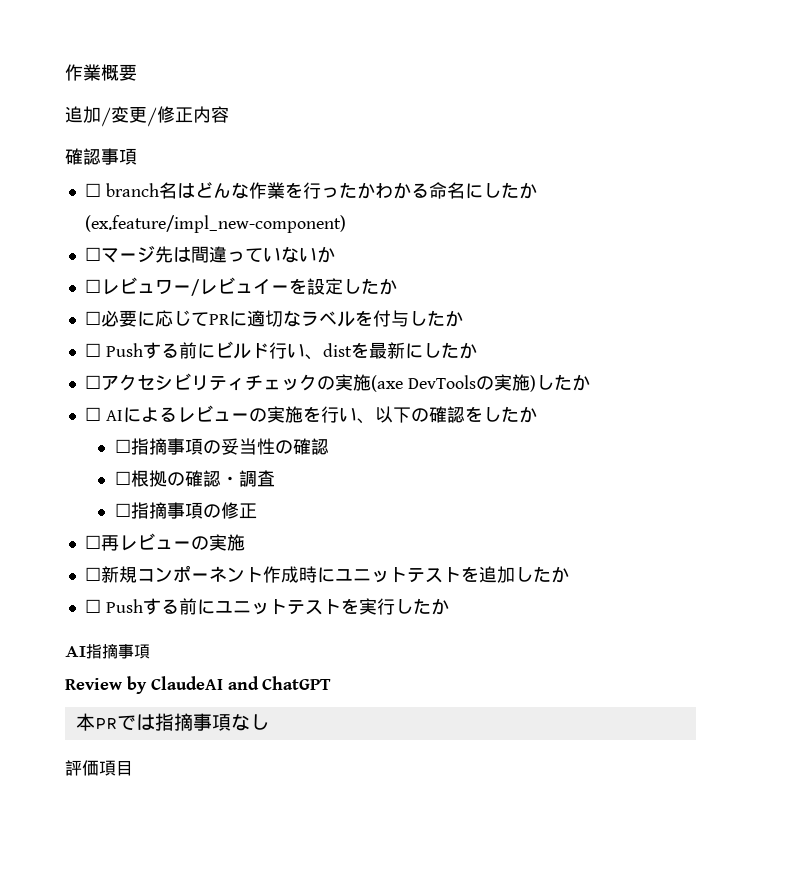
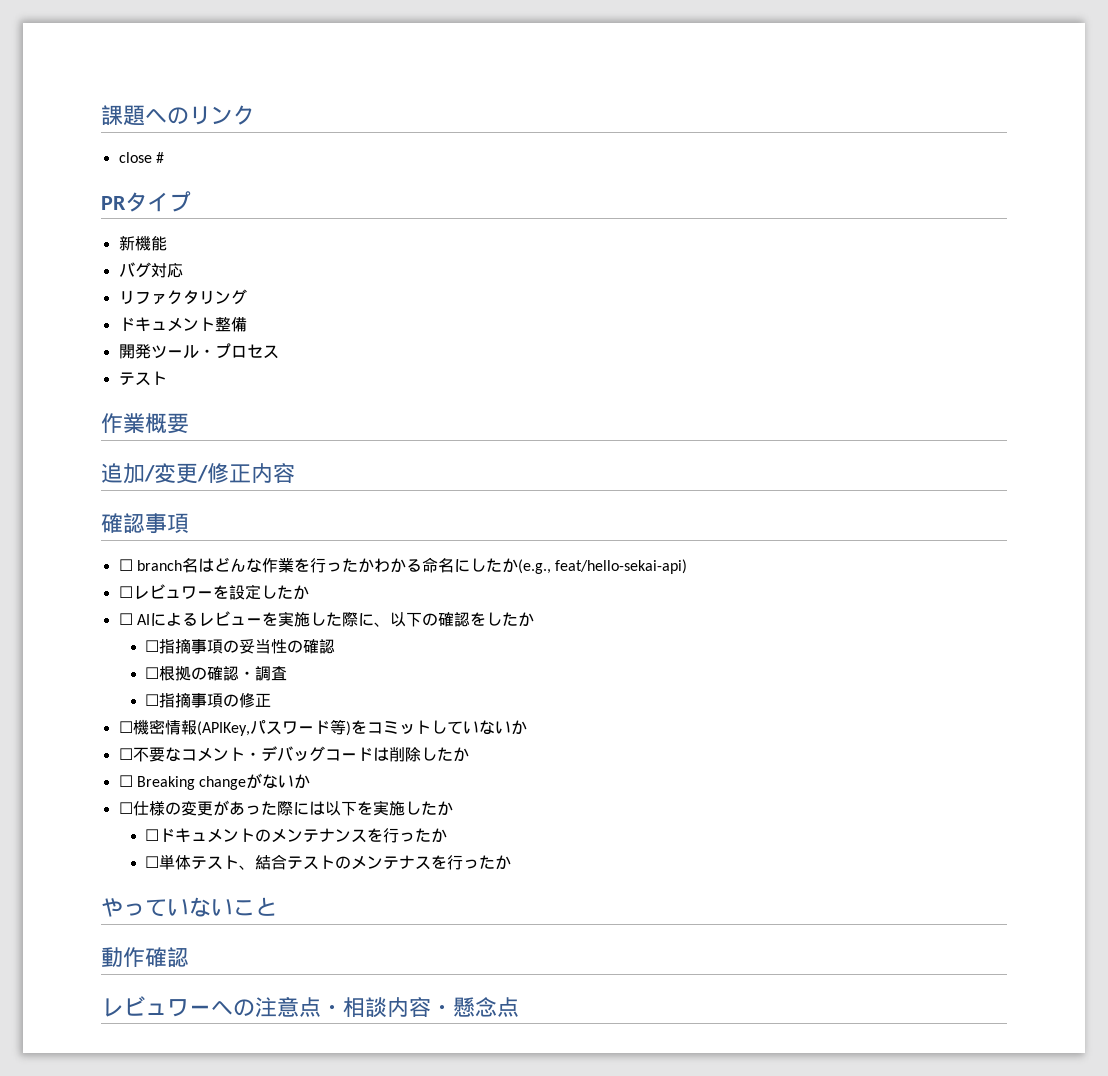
(65, 72) none -> [101,105,255,126] [118,152,164,163] [101,191,191,212] [118,235,167,251] [118,262,183,278] [118,289,247,305] [118,317,247,332] [118,343,279,359] [118,371,167,386] 課題へのリンク // close # // PRタイプ // 新機能 // バグ対応 // リファクタリング // ドキュメント整備 // 開発ツール・プロセス // テスト //
[84,215,346,233] [84,246,335,263] (ex.feature/impl_new-component) // ☐マージ先は間違っていないか -> [517,559,688,574] (e.g., feat/hello-sekai-api)
[190,277,289,296] /レビュイー -> (213, 594) none
[84,310,463,327] [84,341,477,360] [84,373,590,392] // ☐必要に応じてPRに適切なラベルを付与したか // ☐ Pushする前にビルド行い、distを最新にしたか // ☐アクセシビリティチェックの実施(axe DevToolsの実施)したか -> (309, 592) none
[248,406,357,423] の実施を行い -> [261,611,374,627] を実施した際に
[100,533,245,551] [84,565,569,583] [84,598,449,615] [65,643,150,659] [65,676,332,694] [75,713,269,731] [65,760,133,776] 再レビューの実施 // ☐新規コンポーネント作成時にユニットテストを追加したか // ☐ Pushする前にユニットテストを実行したか // AI指摘事項 // Review by ClaudeAI and ChatGPT // 本PRでは指摘事項なし // 評価項目 -> [132,719,527,736] [118,746,469,762] [118,773,311,790] [118,800,453,816] [145,828,448,843] [145,854,512,870] [101,897,277,917] [101,947,189,967] [101,996,519,1018] 機密情報(APIKey,パスワード等)をコミットしていないか // ☐不要なコメント・デバッグコードは削除したか // ☐ Breaking changeがないか // ☐仕様の変更があった際には以下を実施したか // ☐ドキュメントのメンテナンスを行ったか // ☐単体テスト、結合テストのメンテナスを行ったか // やっていないこと // 動作確認 // レビュワーへの注意点・相談内容・懸念点

